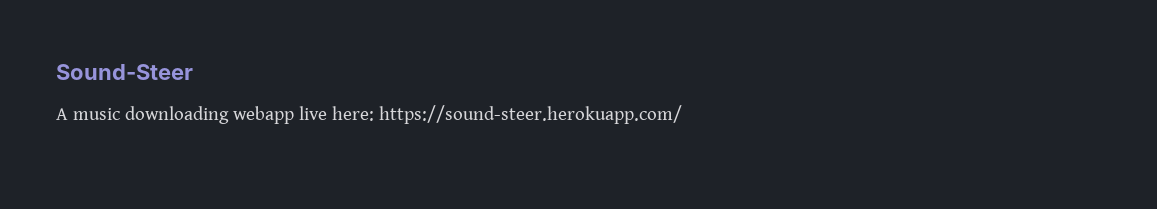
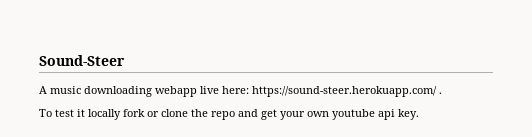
(682, 114) none -> [439,92,442,94] [39,109,419,120] . // To test it locally fork or clone the repo and get your own youtube api key.

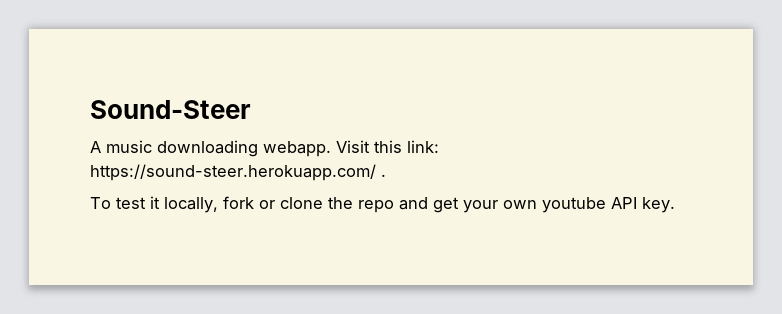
[155,86,249,97] webapp live here: -> [263,140,439,157] webapp. Visit this link:
[88,109,121,120] locally -> [164,197,218,213] locally,
[378,109,395,120] api -> [611,197,637,209] API

